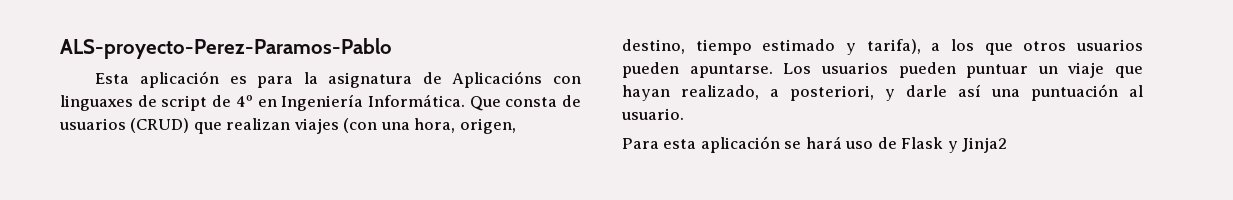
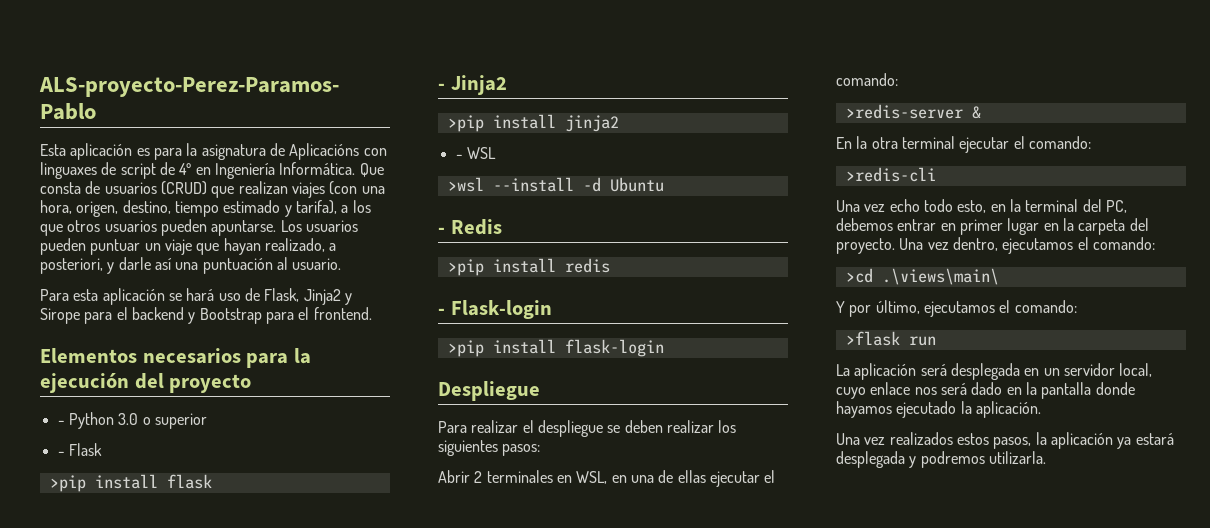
[901,137,1008,153] Flask y Jinja2 -> [264,288,352,305] [40,307,372,324] [40,348,311,368] [40,373,252,393] [57,412,207,429] [57,443,102,456] [49,474,212,492] [438,75,507,95] [447,114,619,132] [455,147,496,159] [447,177,664,192] [438,219,502,235] [447,258,610,276] [438,300,552,319] [447,339,664,357] [438,381,540,401] [438,420,737,437] [438,440,541,456] [438,470,776,487] [836,73,898,86] [845,104,981,119] [836,136,1091,153] [845,167,936,182] [836,199,1127,213] [836,218,1149,235] [836,237,1155,254] [845,268,999,285] [836,300,1077,317] [845,331,936,346] [836,363,1153,380] [836,382,1135,399] [836,401,1041,418] [836,432,1174,449] [836,451,1046,468] Flask, Jinja2 y Sirope para el backend y Bootstrap para el frontend. // Elementos necesarios para la ejecución del proyecto // - Python 3.0 o superior // - Flask // >pip install flask // - Jinja2 // >pip install jinja2 // - WSL // >wsl --install -d Ubuntu // - Redis // >pip install redis // - Flask-login // >pip install flask-login // Despliegue // Para realizar el despliegue se deben realizar los siguientes pasos: // Abrir 2 terminales en WSL, en una de ellas ejecutar el comando: // >redis-server & // En la otra terminal ejecutar el comando: // >redis-cli // Una vez echo todo esto, en la terminal del PC, debemos entrar en primer lugar en la carpeta del proyecto. Una vez dentro, ejecutamos el comando: // >cd .\views\main\ // Y por último, ejecutamos el comando: // >flask run // La aplicación será desplegada en un servidor local, cuyo enlace nos será dado en la pantalla donde hayamos ejecutado la aplicación. // Una vez realizados estos pasos, la aplicación ya estará desplegada y podremos utilizarla.

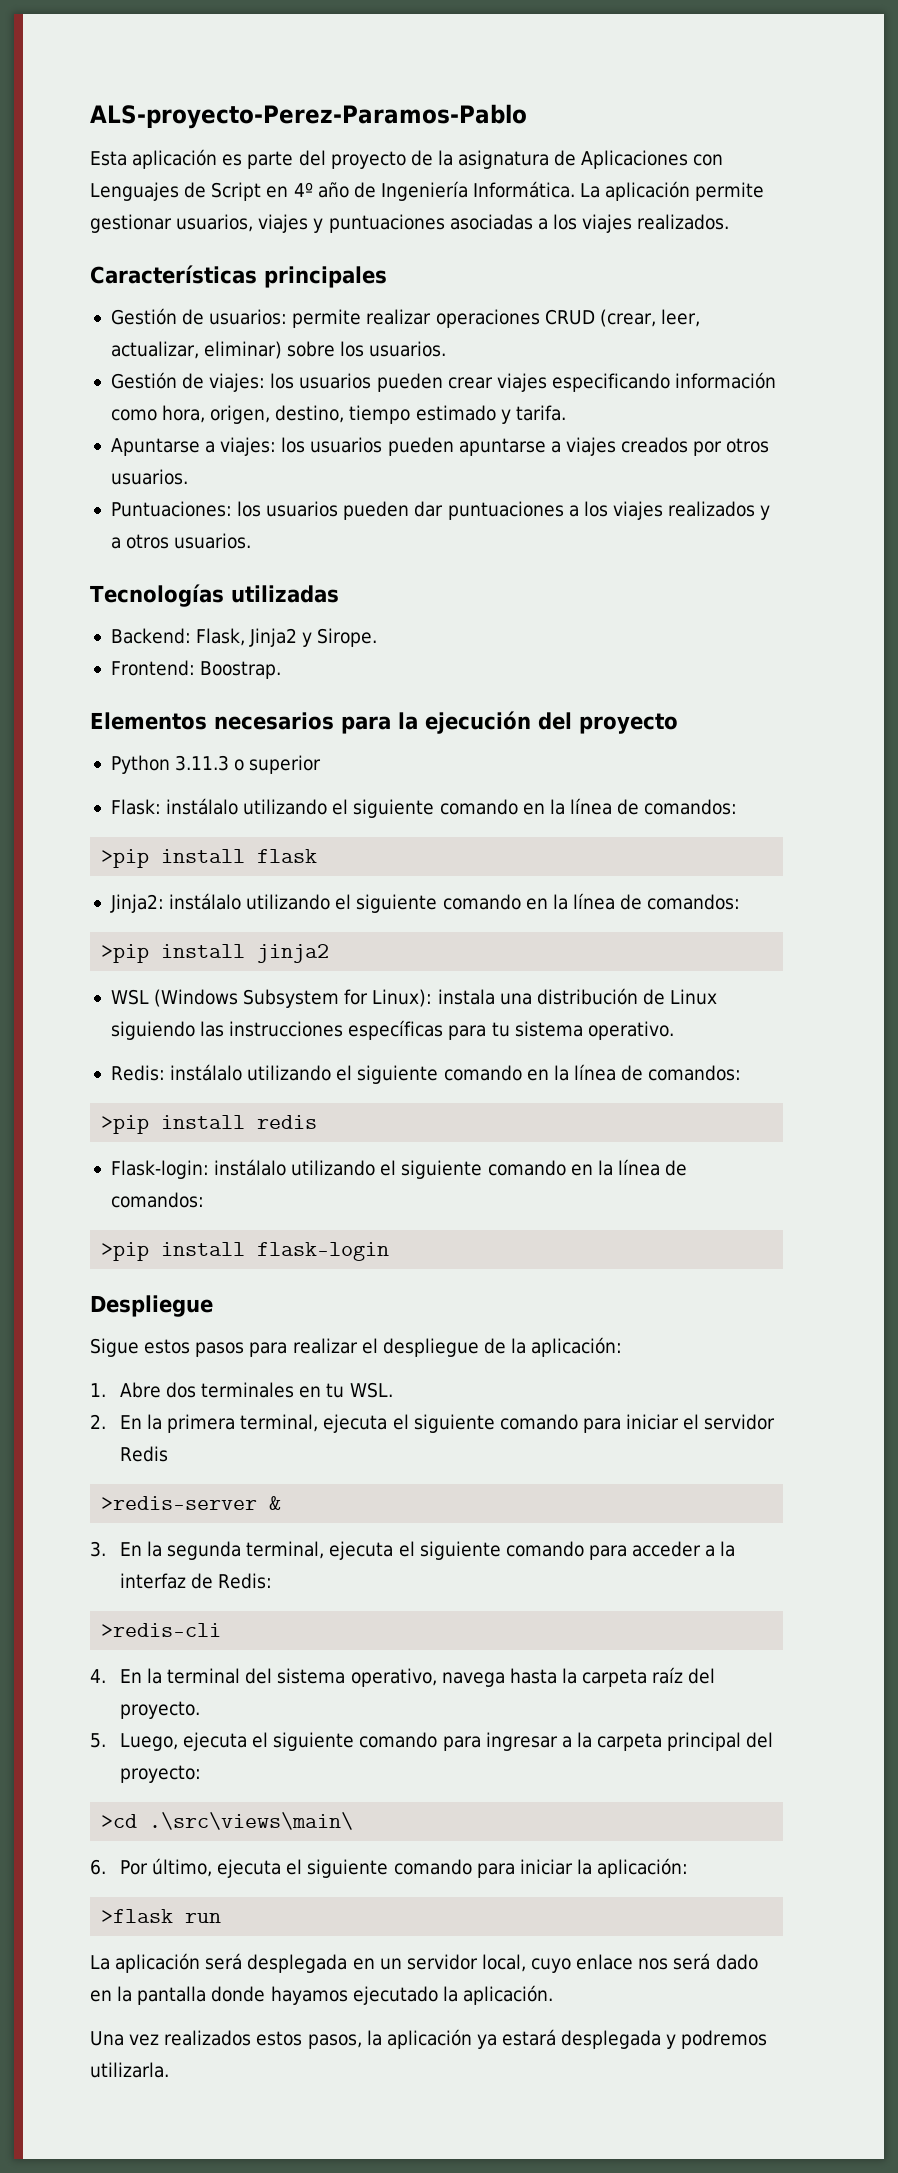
[153,143,387,160] [40,162,384,179] [40,181,385,198] para la asignatura de Aplicacións con linguaxes de script de 4º en Ingeniería Informática. Que consta de usuarios (CRUD) que realizan viajes (con una -> [247,150,724,169] [90,181,765,201] [90,214,730,233] [90,265,387,288] [110,308,700,328] [110,341,447,359] [110,372,777,392] [110,409,157,421] parte del proyecto de la asignatura de Aplicaciones con Lenguajes de Script en 4º año de Ingeniería Informática. La aplicación permite gestionar usuarios, viajes y puntuaciones asociadas a los viajes realizados. // Características principales // Gestión de usuarios: permite realizar operaciones CRUD (crear, leer, actualizar, eliminar) sobre los usuarios. // Gestión de viajes: los usuarios pueden crear viajes especificando información como
[295,200,371,214] [40,219,358,236] [40,238,337,255] [40,257,342,274] [40,288,352,305] [40,307,372,324] tarifa), a los que otros usuarios pueden apuntarse. Los usuarios pueden puntuar un viaje que hayan realizado, a posteriori, y darle así una puntuación al usuario. // Para esta aplicación se hará uso de Flask, Jinja2 y Sirope para el backend y Bootstrap para el frontend. -> [515,405,566,421] [110,437,770,456] [110,469,188,485] [110,501,771,520] [110,533,252,549] [90,584,339,607] [110,628,378,647] [110,660,282,679] tarifa. // Apuntarse a viajes: los usuarios pueden apuntarse a viajes creados por otros usuarios. // Puntuaciones: los usuarios pueden dar puntuaciones a los viajes realizados y a otros usuarios. // Tecnologías utilizadas // Backend: Flask, Jinja2 y Sirope. // Frontend: Boostrap.
[57,412,139,429] - Python 3.0 -> [110,755,230,774] Python 3.11.3
[57,443,102,456] [49,474,212,492] [438,75,507,95] - Flask // >pip install flask // - Jinja2 -> [110,798,738,818] [101,849,318,868] [109,893,741,913] Flask: instálalo utilizando el siguiente comando en la línea de comandos: // >pip install flask // Jinja2: instálalo utilizando el siguiente comando en la línea de comandos:
[455,154,463,159] - -> (330, 953) none
[447,177,664,192] [438,219,502,235] [447,258,610,276] [438,300,552,319] [447,339,664,357] [438,381,540,401] [438,420,737,437] [438,440,541,456] [438,470,776,487] [836,73,898,86] // >wsl --install -d Ubuntu // - Redis // >pip install redis // - Flask-login // >pip install flask-login // Despliegue // Para realizar el despliegue se deben realizar los siguientes pasos: // Abrir 2 terminales en WSL, en una de ellas ejecutar el comando: -> [154,988,718,1008] [110,1020,674,1040] [110,1064,742,1084] [101,1115,318,1134] [110,1159,688,1179] [110,1192,204,1208] [101,1242,390,1261] [90,1295,213,1317] [90,1337,623,1357] [90,1382,393,1398] [90,1414,776,1433] [119,1446,168,1462] (Windows Subsystem for Linux): instala una distribución de Linux siguiendo las instrucciones específicas para tu sistema operativo. // Redis: instálalo utilizando el siguiente comando en la línea de comandos: // >pip install redis // Flask-login: instálalo utilizando el siguiente comando en la línea de comandos: // >pip install flask-login // Despliegue // Sigue estos pasos para realizar el despliegue de la aplicación: // 1. Abre dos terminales en tu WSL. // 2. En la primera terminal, ejecuta el siguiente comando para iniciar el servidor Redis
[836,136,1091,153] [845,167,936,182] [836,199,1127,213] [836,218,1126,235] En la otra terminal ejecutar el comando: // >redis-cli // Una vez echo todo esto, en la terminal del PC, debemos entrar en primer lugar en la carpeta -> [90,1541,736,1560] [119,1573,273,1589] [101,1623,222,1637] [90,1667,684,1687] 3. En la segunda terminal, ejecuta el siguiente comando para acceder a la interfaz de Redis: // >redis-cli // 4. En la terminal del sistema operativo, navega hasta la carpeta raíz
[899,237,1155,254] [845,268,999,285] [836,300,1077,317] Una vez dentro, ejecutamos el comando: // >cd .\views\main\ // Y por último, ejecutamos el comando: -> [90,1732,774,1751] [119,1765,201,1783] [101,1812,354,1830] [90,1858,689,1878] // 5. Luego, ejecuta el siguiente comando para ingresar a la carpeta principal del proyecto: // >cd .\src\views\main\ // 6. Por último, ejecuta el siguiente comando para iniciar la aplicación:

